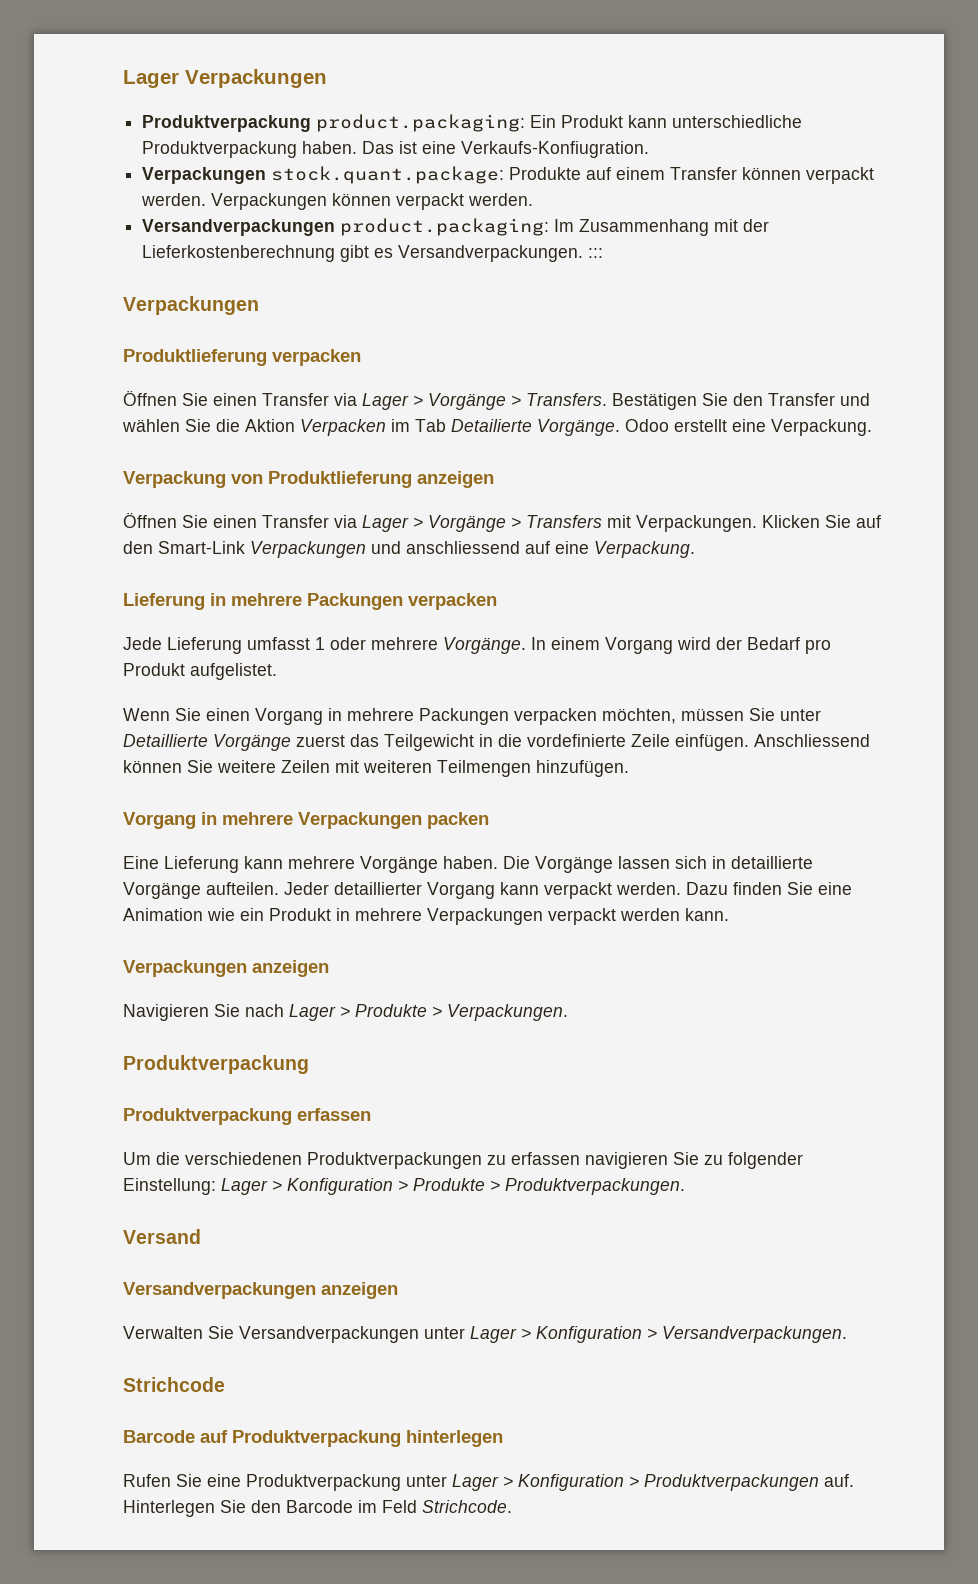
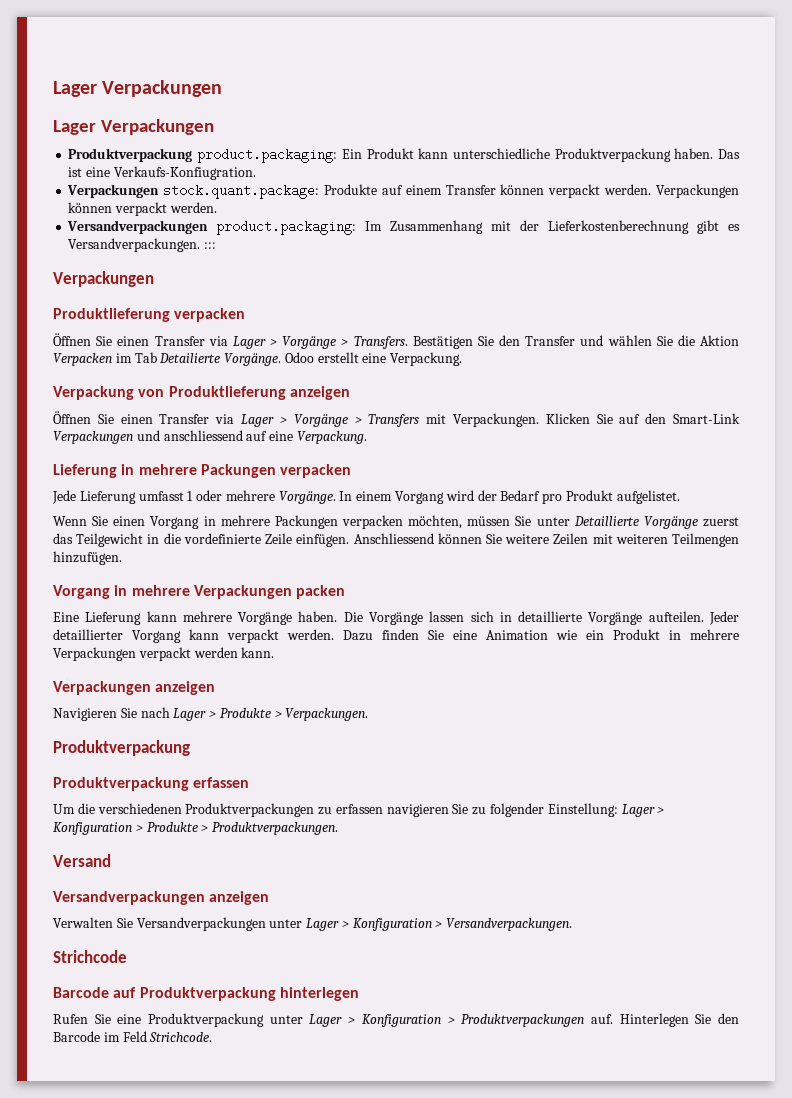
[123,69,327,88] Lager Verpackungen -> [53,80,223,97] [53,119,214,135] Lager Verpackungen // Lager Verpackungen

